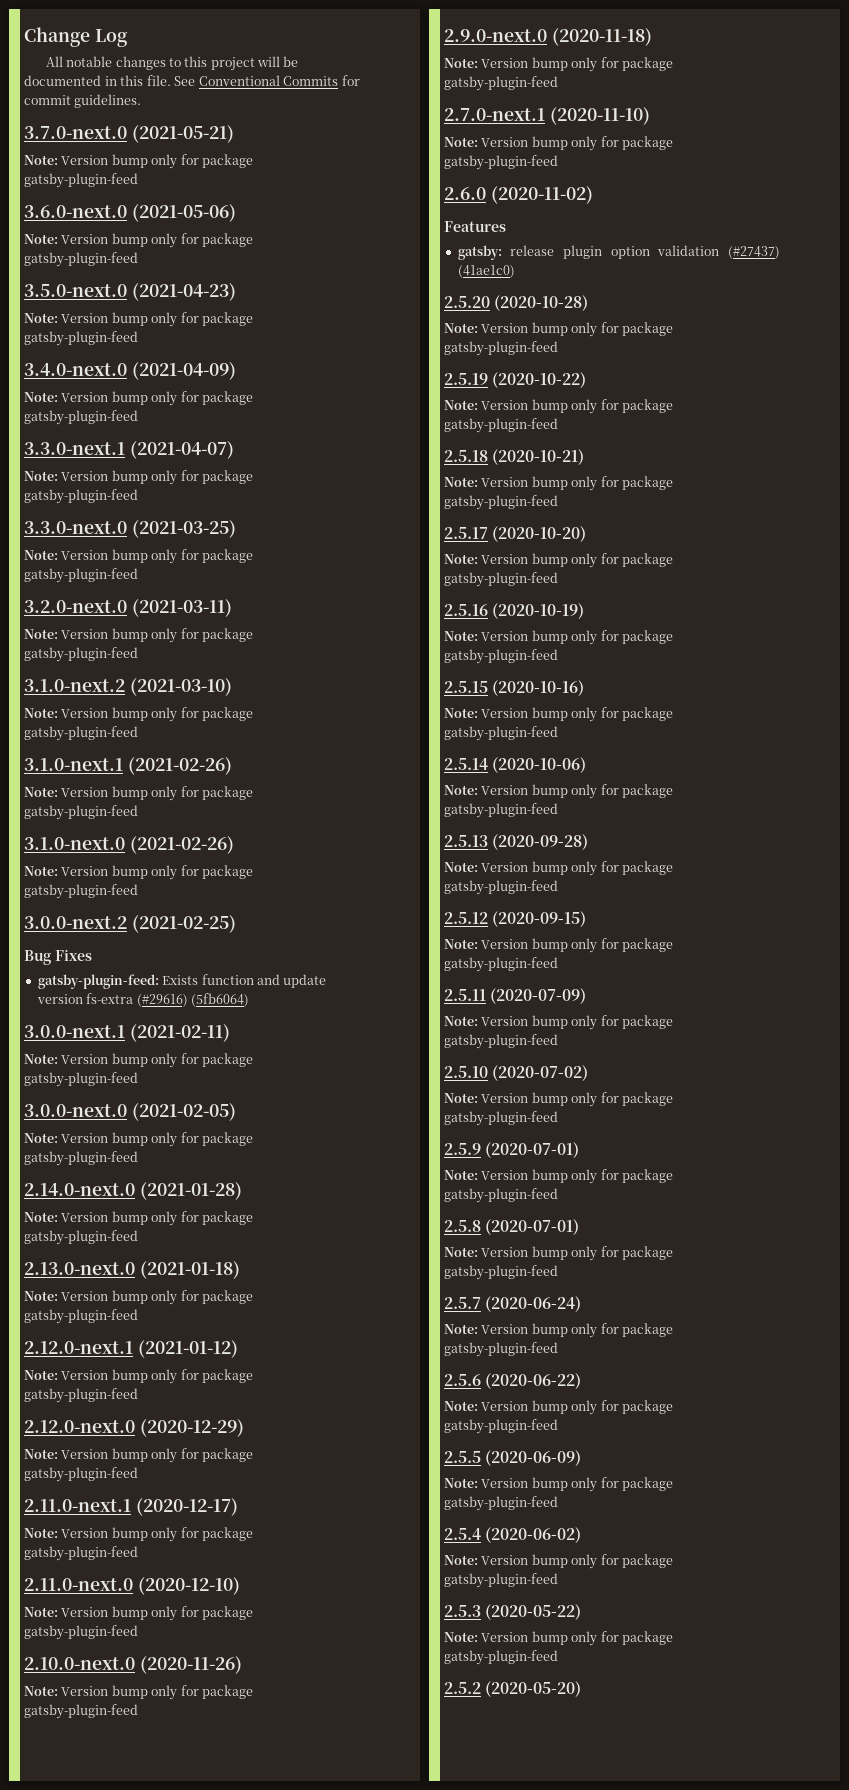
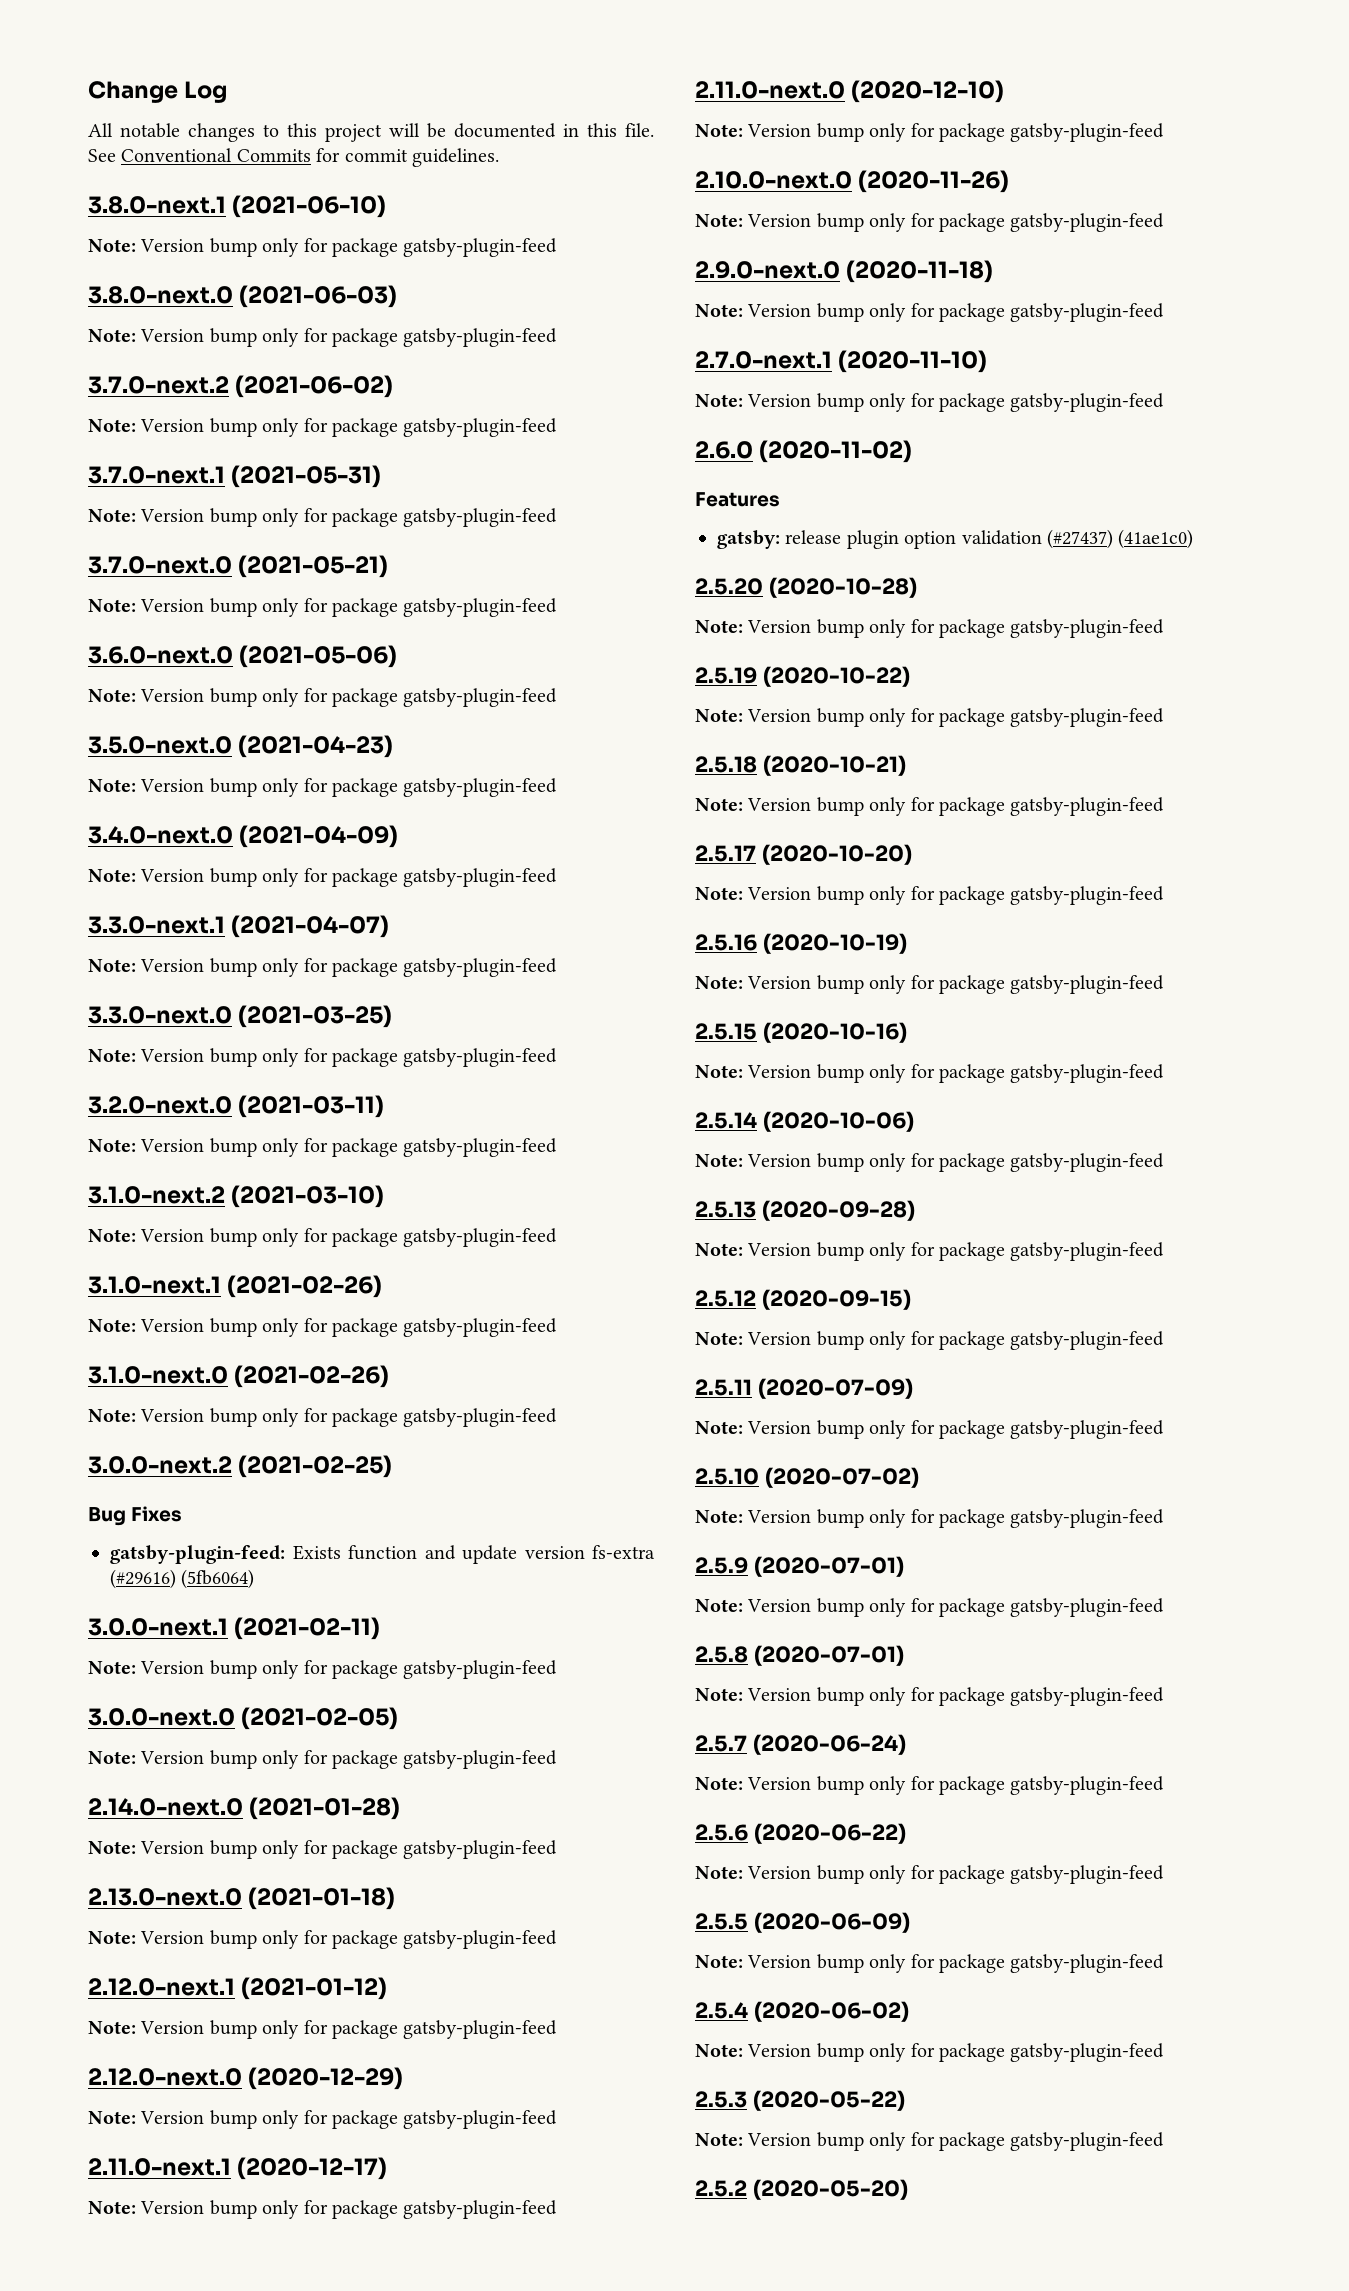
(142, 101) none -> [88,195,387,218] [88,238,558,257] [88,285,398,308] [88,328,558,347] [88,375,394,398] [88,418,558,437] [88,465,382,488] [88,508,558,527] // 3.8.0-next.1 (2021-06-10) // Note: Version bump only for package gatsby-plugin-feed // 3.8.0-next.0 (2021-06-03) // Note: Version bump only for package gatsby-plugin-feed // 3.7.0-next.2 (2021-06-02) // Note: Version bump only for package gatsby-plugin-feed // 3.7.0-next.1 (2021-05-31) // Note: Version bump only for package gatsby-plugin-feed

